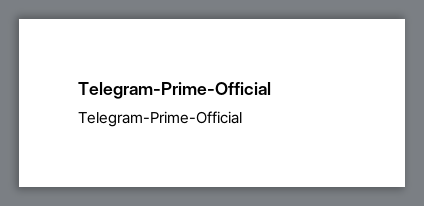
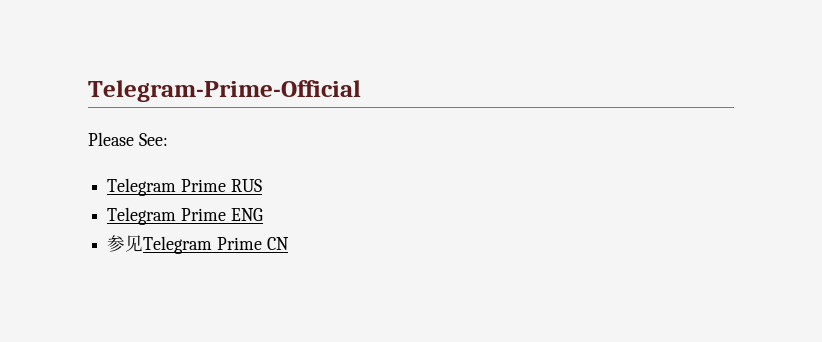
[78,111,242,127] Telegram-Prime-Official -> [88,132,168,146] [107,178,262,196] [107,207,263,225] [107,235,289,254] Please See: // Telegram Prime RUS // Telegram Prime ENG // 参见Telegram Prime CN

